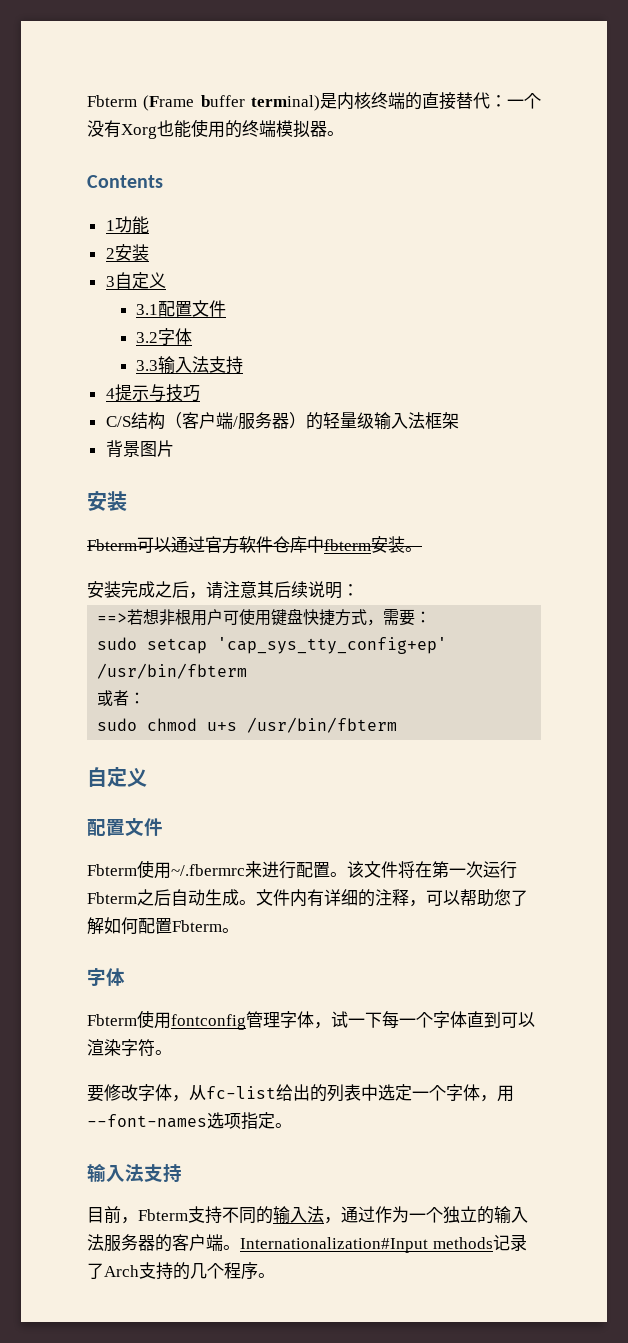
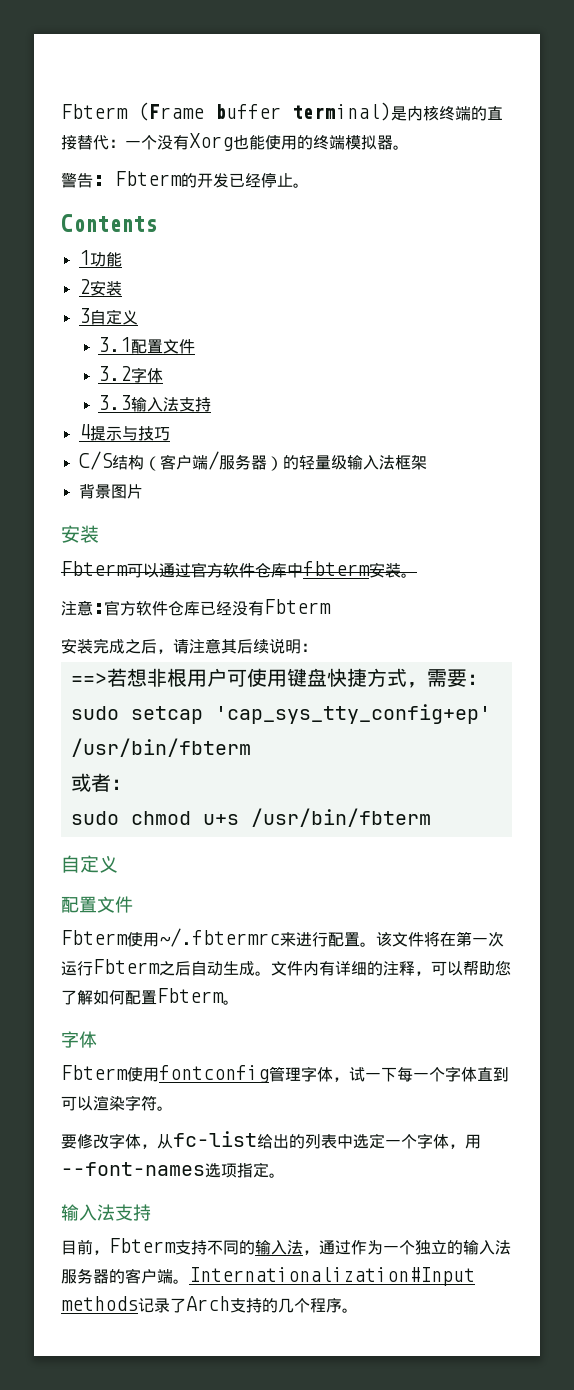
(344, 133) none -> [61,171,309,188] // 警告: Fbterm的开发已经停止。
(422, 549) none -> [61,599,331,616] // 注意:官方软件仓库已经没有Fbterm
[171,864,245,876] ~/.fbermrc -> [159,928,280,947] ~/.fbtermrc

